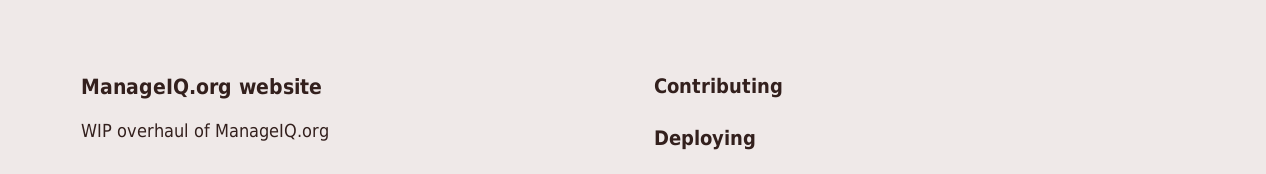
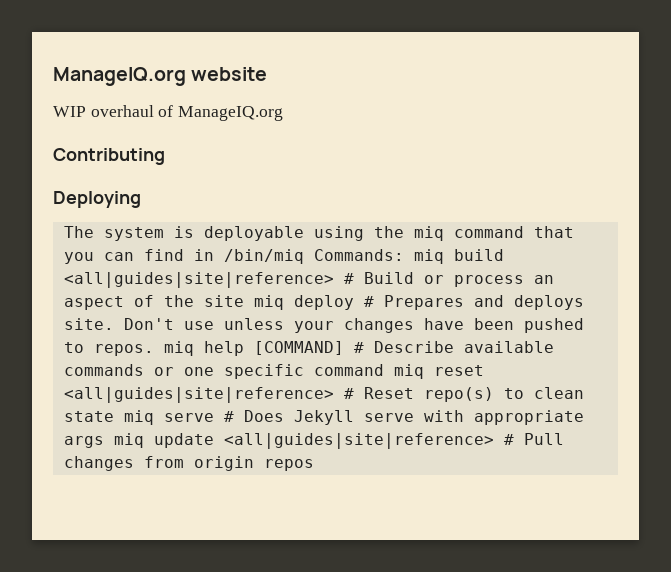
(756, 139) none -> [63,226,574,241] [63,249,504,264] [63,272,554,288] [63,295,584,310] [63,318,584,333] [63,341,554,356] [63,364,484,379] [63,387,584,403] [63,410,584,425] [63,433,564,449] [63,456,314,471] // The system is deployable using the miq command that you can find in /bin/miq Commands: miq build <all|guides|site|reference> # Build or process an aspect of the site miq deploy # Prepares and deploys site. Don't use unless your changes have been pushed to repos. miq help [COMMAND] # Describe available commands or one specific command miq reset <all|guides|site|reference> # Reset repo(s) to clean state miq serve # Does Jekyll serve with appropriate args miq update <all|guides|site|reference> # Pull changes from origin repos

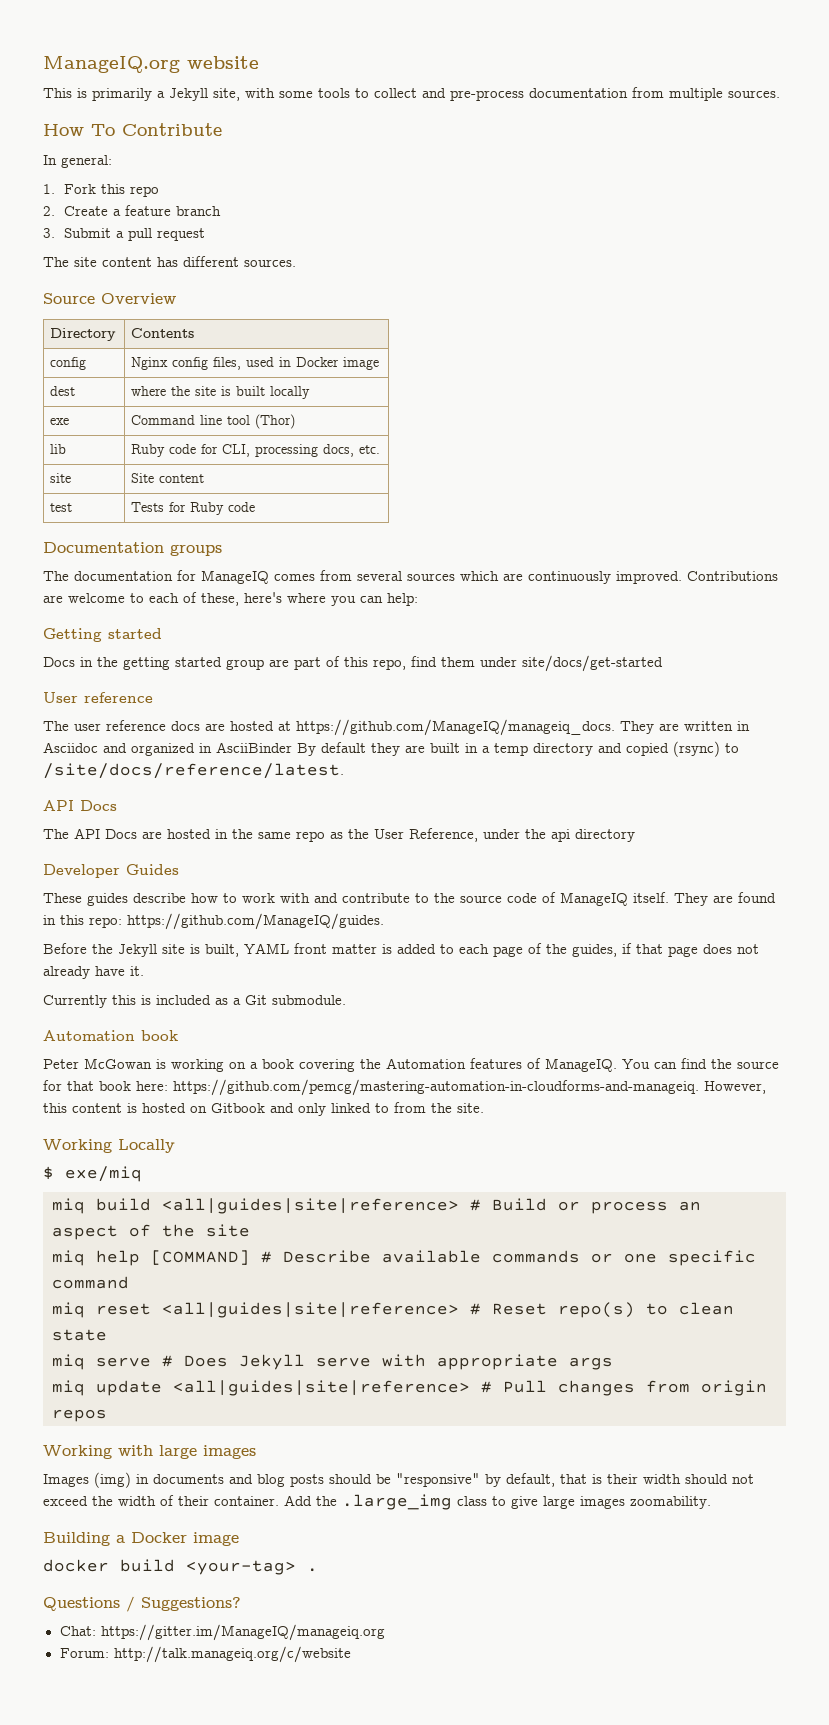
[53,105,284,121] [53,148,165,165] [53,191,141,208] [63,226,574,241] [63,249,404,264] WIP overhaul of ManageIQ.org // Contributing // Deploying // The system is deployable using the miq command that you can find in /bin/miq Commands: -> [43,87,780,101] [43,123,222,136] [43,155,112,168] [43,184,159,197] [43,205,221,216] [43,228,205,241] [43,256,296,267] [43,293,176,304] [50,328,117,341] [131,328,195,338] [50,357,87,370] [131,357,380,370] [50,386,76,396] [131,386,311,399] [50,418,70,425] [131,414,296,429] [50,444,67,454] [131,444,381,457] [50,473,72,483] [131,473,205,483] [50,503,73,512] [131,502,256,515] [43,542,222,556] [43,570,778,584] [43,592,418,606] [43,628,162,642] [43,655,663,672] [43,692,153,703] [43,719,750,736] [43,741,739,757] [43,763,344,779] [43,800,117,811] [43,828,635,842] [43,864,179,878] [43,892,776,906] [43,913,384,930] [43,943,759,957] [43,966,144,979] [43,995,346,1008] [43,1030,178,1041] [43,1058,779,1072] [43,1079,766,1096] [43,1102,484,1116] [43,1139,175,1153] [43,1166,142,1182] This is primarily a Jekyll site, with some tools to collect and pre-process documentation from multiple sources. // How To Contribute // In general: // 1. Fork this repo // 2. Create a feature branch // 3. Submit a pull request // The site content has different sources. // Source Overview // Directory | Contents // config | Nginx config files, used in Docker image // dest | where the site is built locally // exe | Command line tool (Thor) // lib | Ruby code for CLI, processing docs, etc. // site | Site content // test | Tests for Ruby code // Documentation groups // The documentation for ManageIQ comes from several sources which are continuously improved. Contributions are welcome to each of these, here's where you can help: // Getting started // Docs in the getting started group are part of this repo, find them under site/docs/get-started // User reference // The user reference docs are hosted at https://github.com/ManageIQ/manageiq_docs. They are written in Asciidoc and organized in AsciiBinder By default they are built in a temp directory and copied (rsync) to /site/docs/reference/latest. // API Docs // The API Docs are hosted in the same repo as the User Reference, under the api directory // Developer Guides // These guides describe how to work with and contribute to the source code of ManageIQ itself. They are found in this repo: https://github.com/ManageIQ/guides. // Before the Jekyll site is built, YAML front matter is added to each page of the guides, if that page does not already have it. // Currently this is included as a Git submodule. // Automation book // Peter McGowan is working on a book covering the Automation features of ManageIQ. You can find the source for that book here: https://github.com/pemcg/mastering-automation-in-cloudforms-and-manageiq. However, this content is hosted on Gitbook and only linked to from the site. // Working Locally // $ exe/miq //
[253,295,584,310] [63,318,584,333] [63,342,154,356] miq deploy # Prepares and deploys site. Don't use unless your changes have been pushed to repos. -> (250, 1230) //
(384, 370) none -> (129, 1282) //
(114, 416) none -> (107, 1335) //
(104, 442) none -> (613, 1363) //
(314, 465) none -> [43,1445,256,1459] [43,1472,754,1488] [43,1494,711,1510] [43,1532,239,1546] [43,1559,318,1575] [43,1596,241,1612] [59,1624,385,1641] [59,1646,351,1663] // Working with large images // Images (img) in documents and blog posts should be "responsive" by default, that is their width should not exceed the width of their container. Add the .large_img class to give large images zoomability. // Building a Docker image // docker build <your-tag> . // Questions / Suggestions? // Chat: https://gitter.im/ManageIQ/manageiq.org // Forum: http://talk.manageiq.org/c/website

